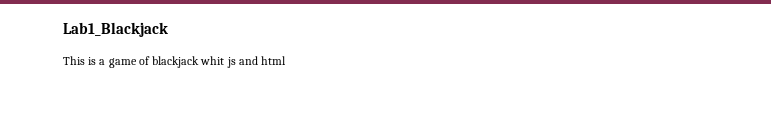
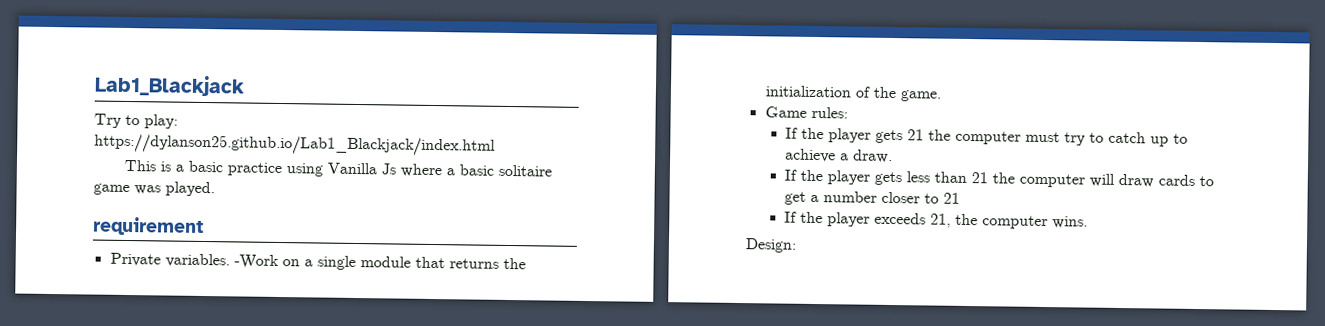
(168, 29) none -> [94,113,178,129] [94,133,496,157] // Try to play: https://dylanson25.github.io/Lab1_Blackjack/index.html
[108,56,287,68] game of blackjack whit js and html -> [188,160,553,178] [93,181,215,197] [93,216,204,236] [109,252,526,270] [764,85,941,102] [764,106,848,119] [785,127,1189,147] [785,148,894,164] [784,169,1215,188] [784,191,961,205] [784,211,1089,230] [745,238,797,253] basic practice using Vanilla Js where a basic solitaire game was played. // requirement // Private variables. -Work on a single module that returns the initialization of the game. // Game rules: // If the player gets 21 the computer must try to catch up to achieve a draw. // If the player gets less than 21 the computer will draw cards to get a number closer to 21 // If the player exceeds 21, the computer wins. // Design:

